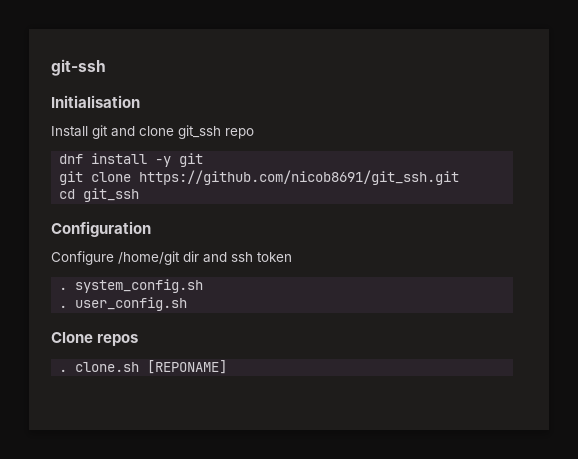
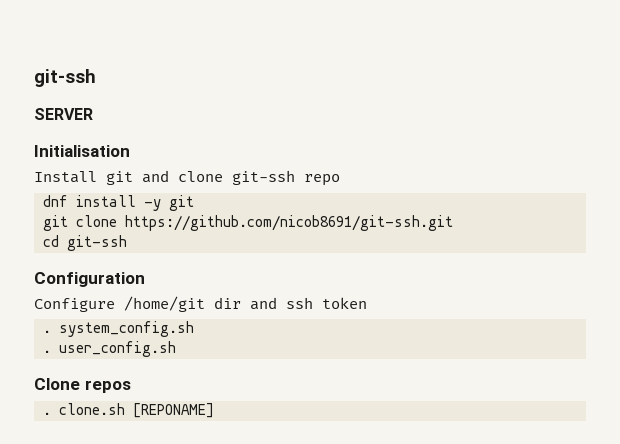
[51,59,106,76] git-ssh -> [34,69,96,87] [34,108,93,120] git-ssh // SERVER
[178,125,221,139] git_ssh -> [232,170,295,185] git-ssh
[139,170,460,185] https://github.com/nicob8691/git_ssh.git -> [125,215,453,231] https://github.com/nicob8691/git-ssh.git
[83,188,140,202] git_ssh -> [67,235,127,251] git-ssh

